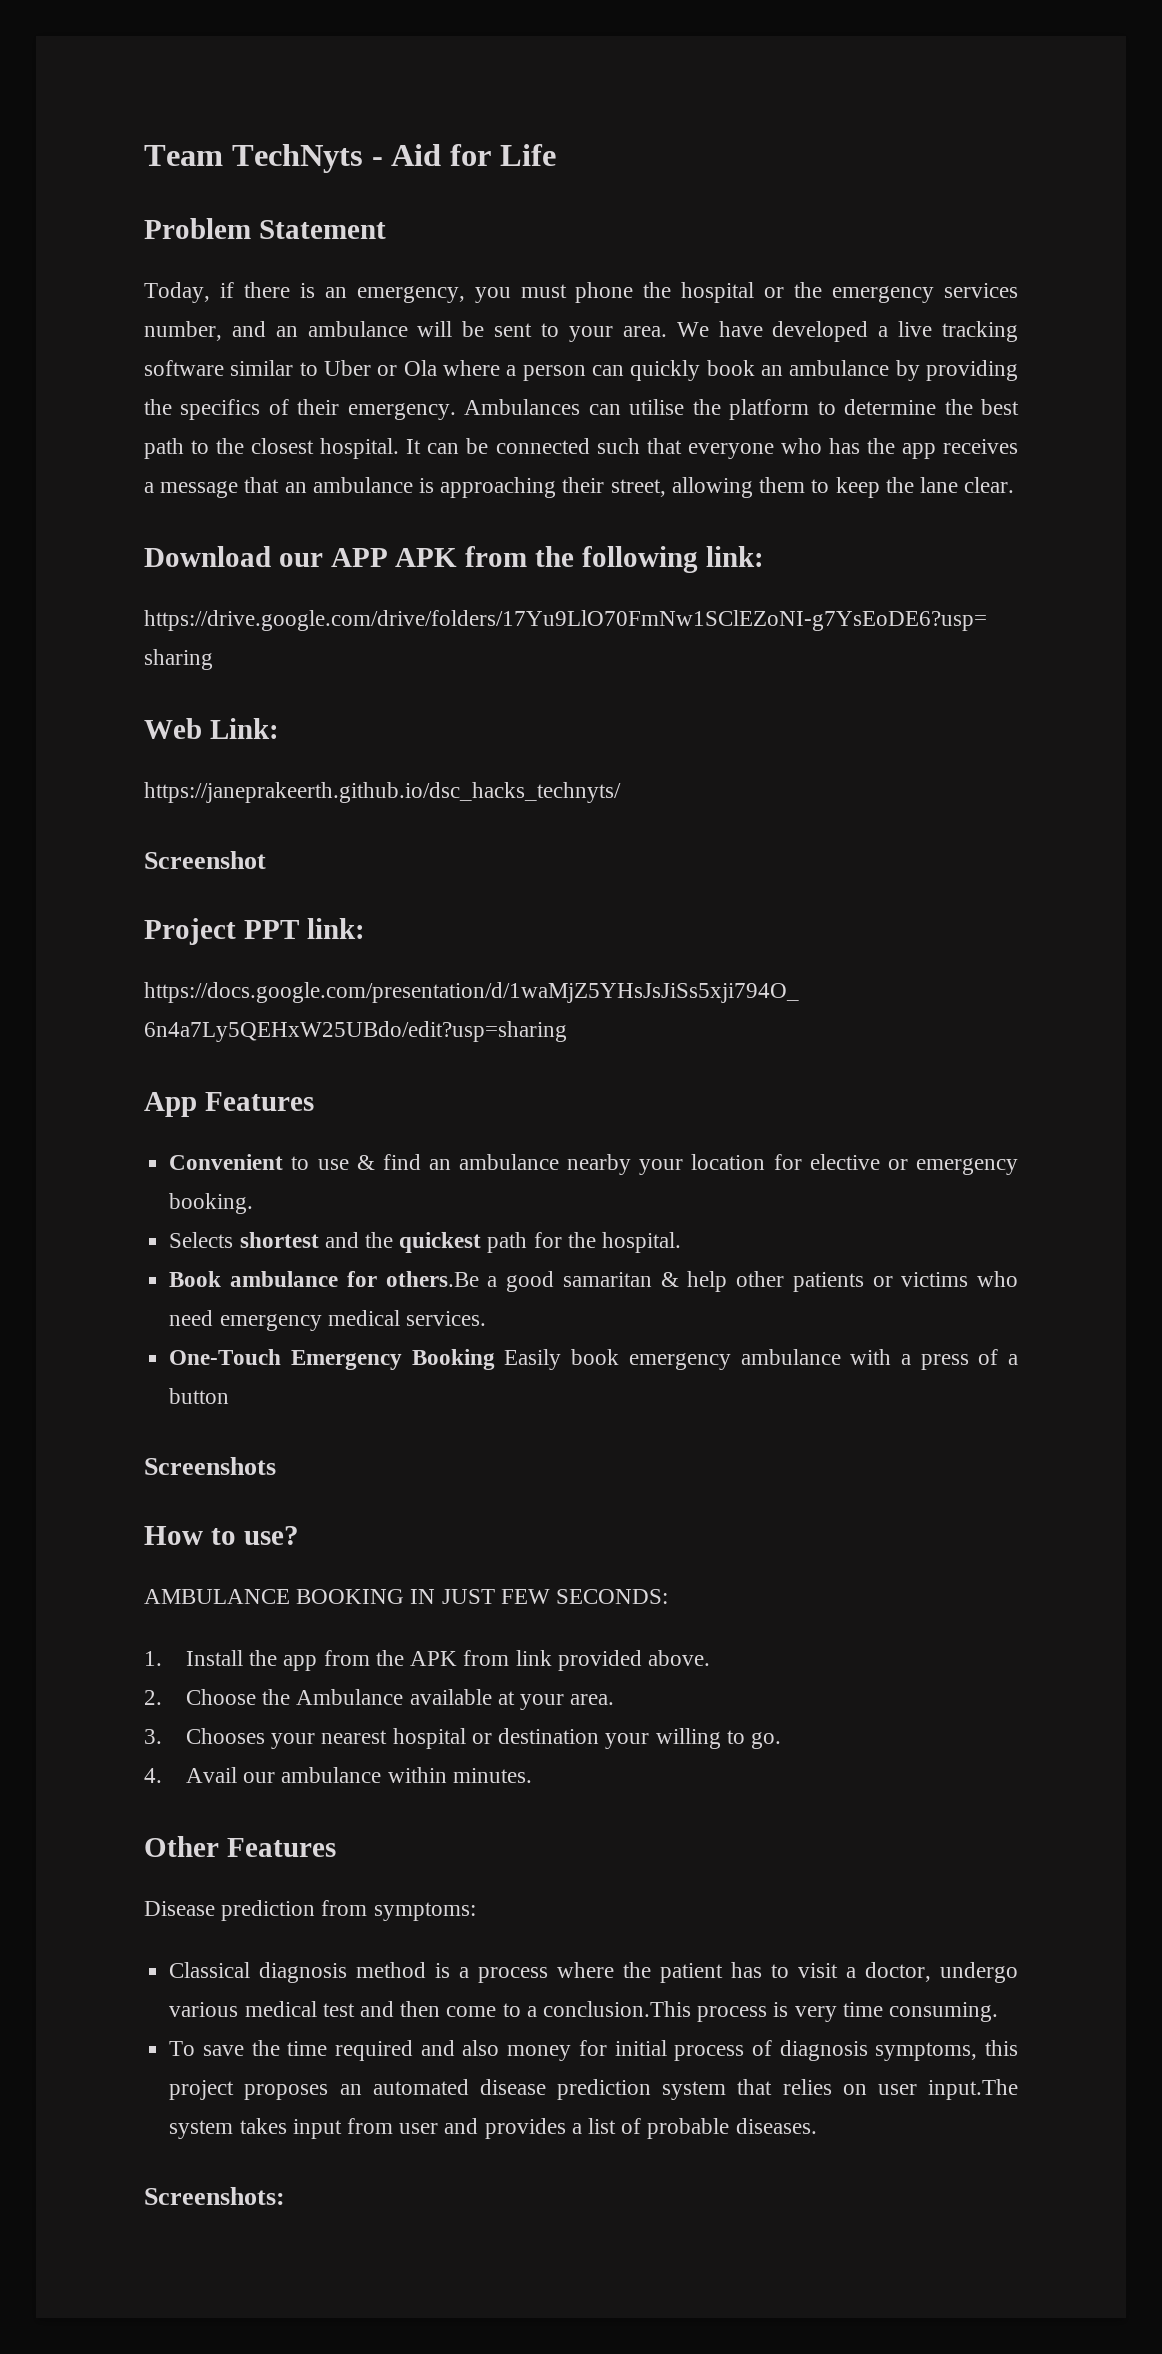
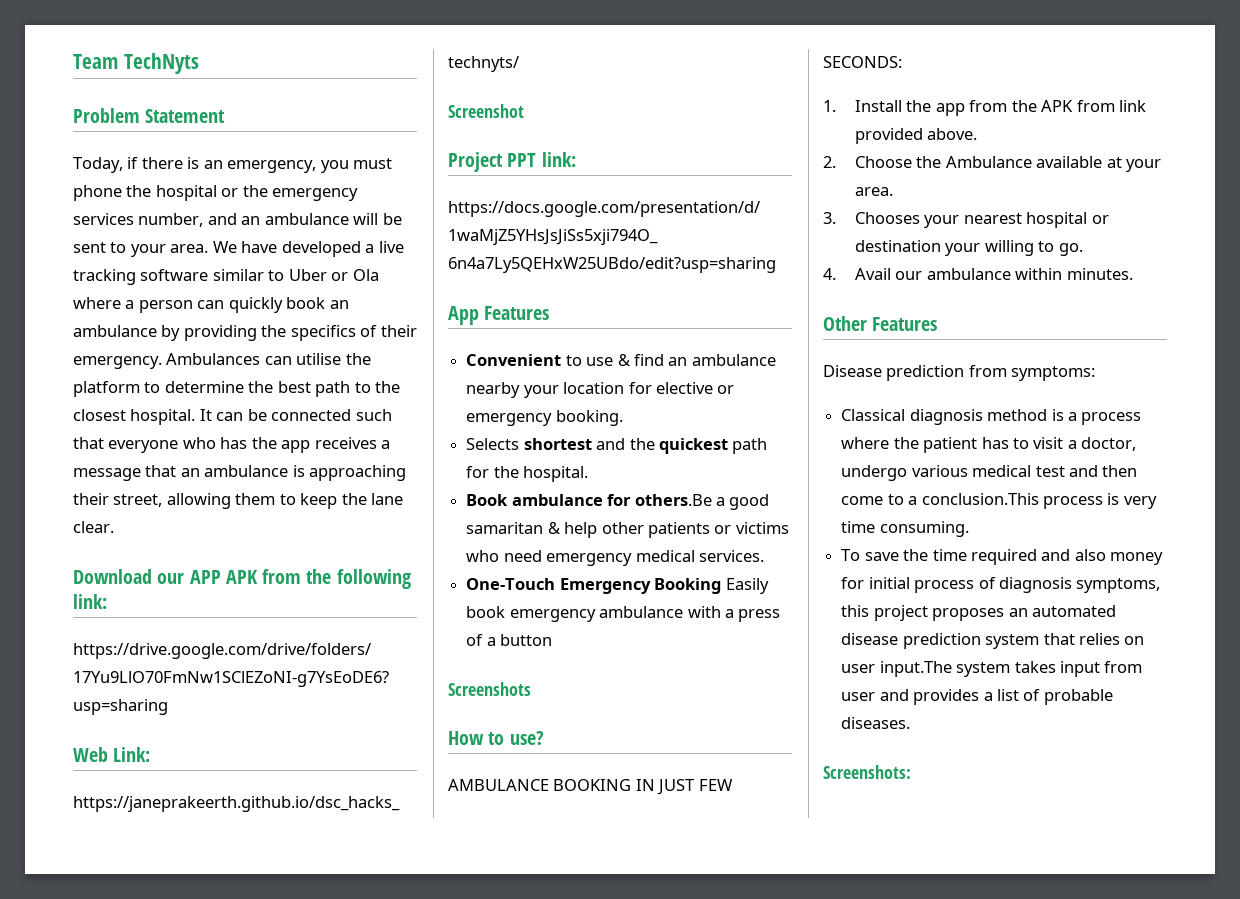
[371,144,556,166] - Aid for Life -> (199, 63) none

